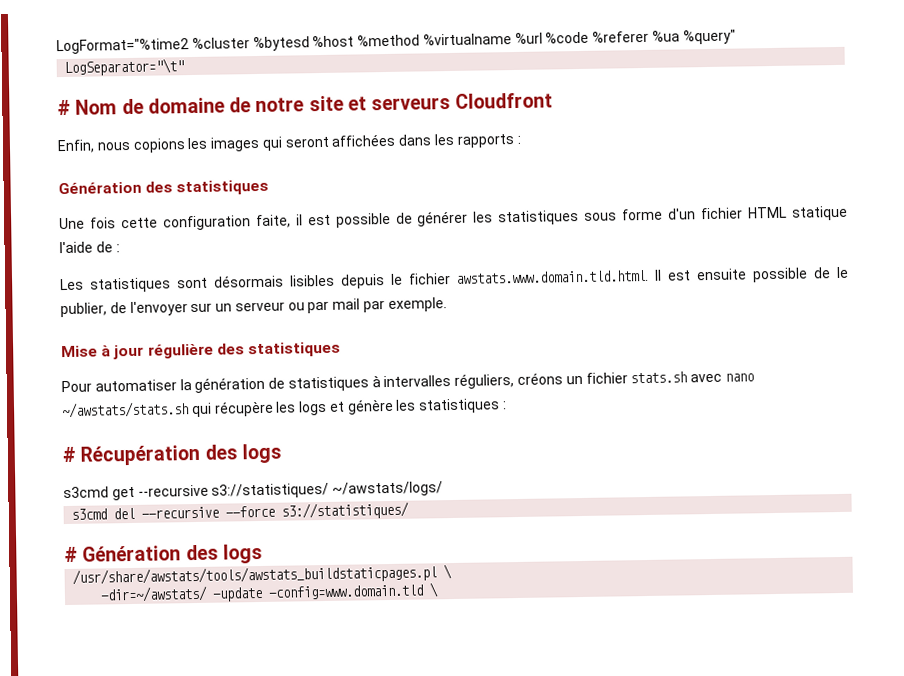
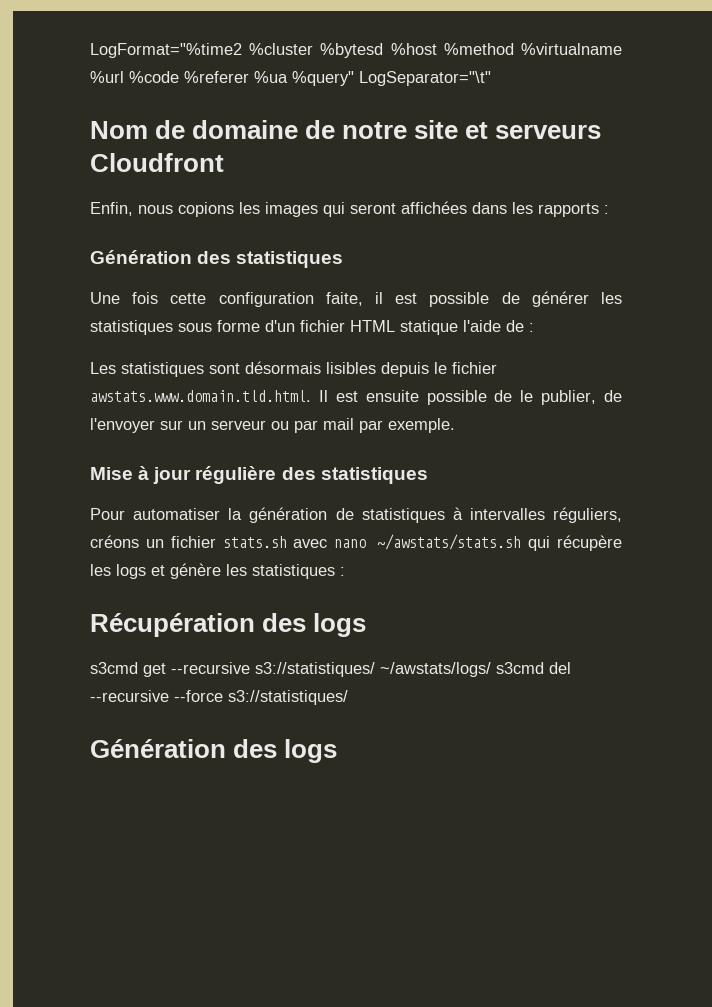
(736, 37) // -> (354, 78) none
[57,99,71,116] # -> (491, 78) none
[62,446,76,463] # -> (345, 571) none
(444, 489) // -> (491, 669) none
[64,546,78,563] # -> (348, 697) none
[72,564,453,586] [100,582,440,603] // /usr/share/awstats/tools/awstats_buildstaticpages.pl \ // -dir=~/awstats/ -update -config=www.domain.tld \ -> (338, 751) none

